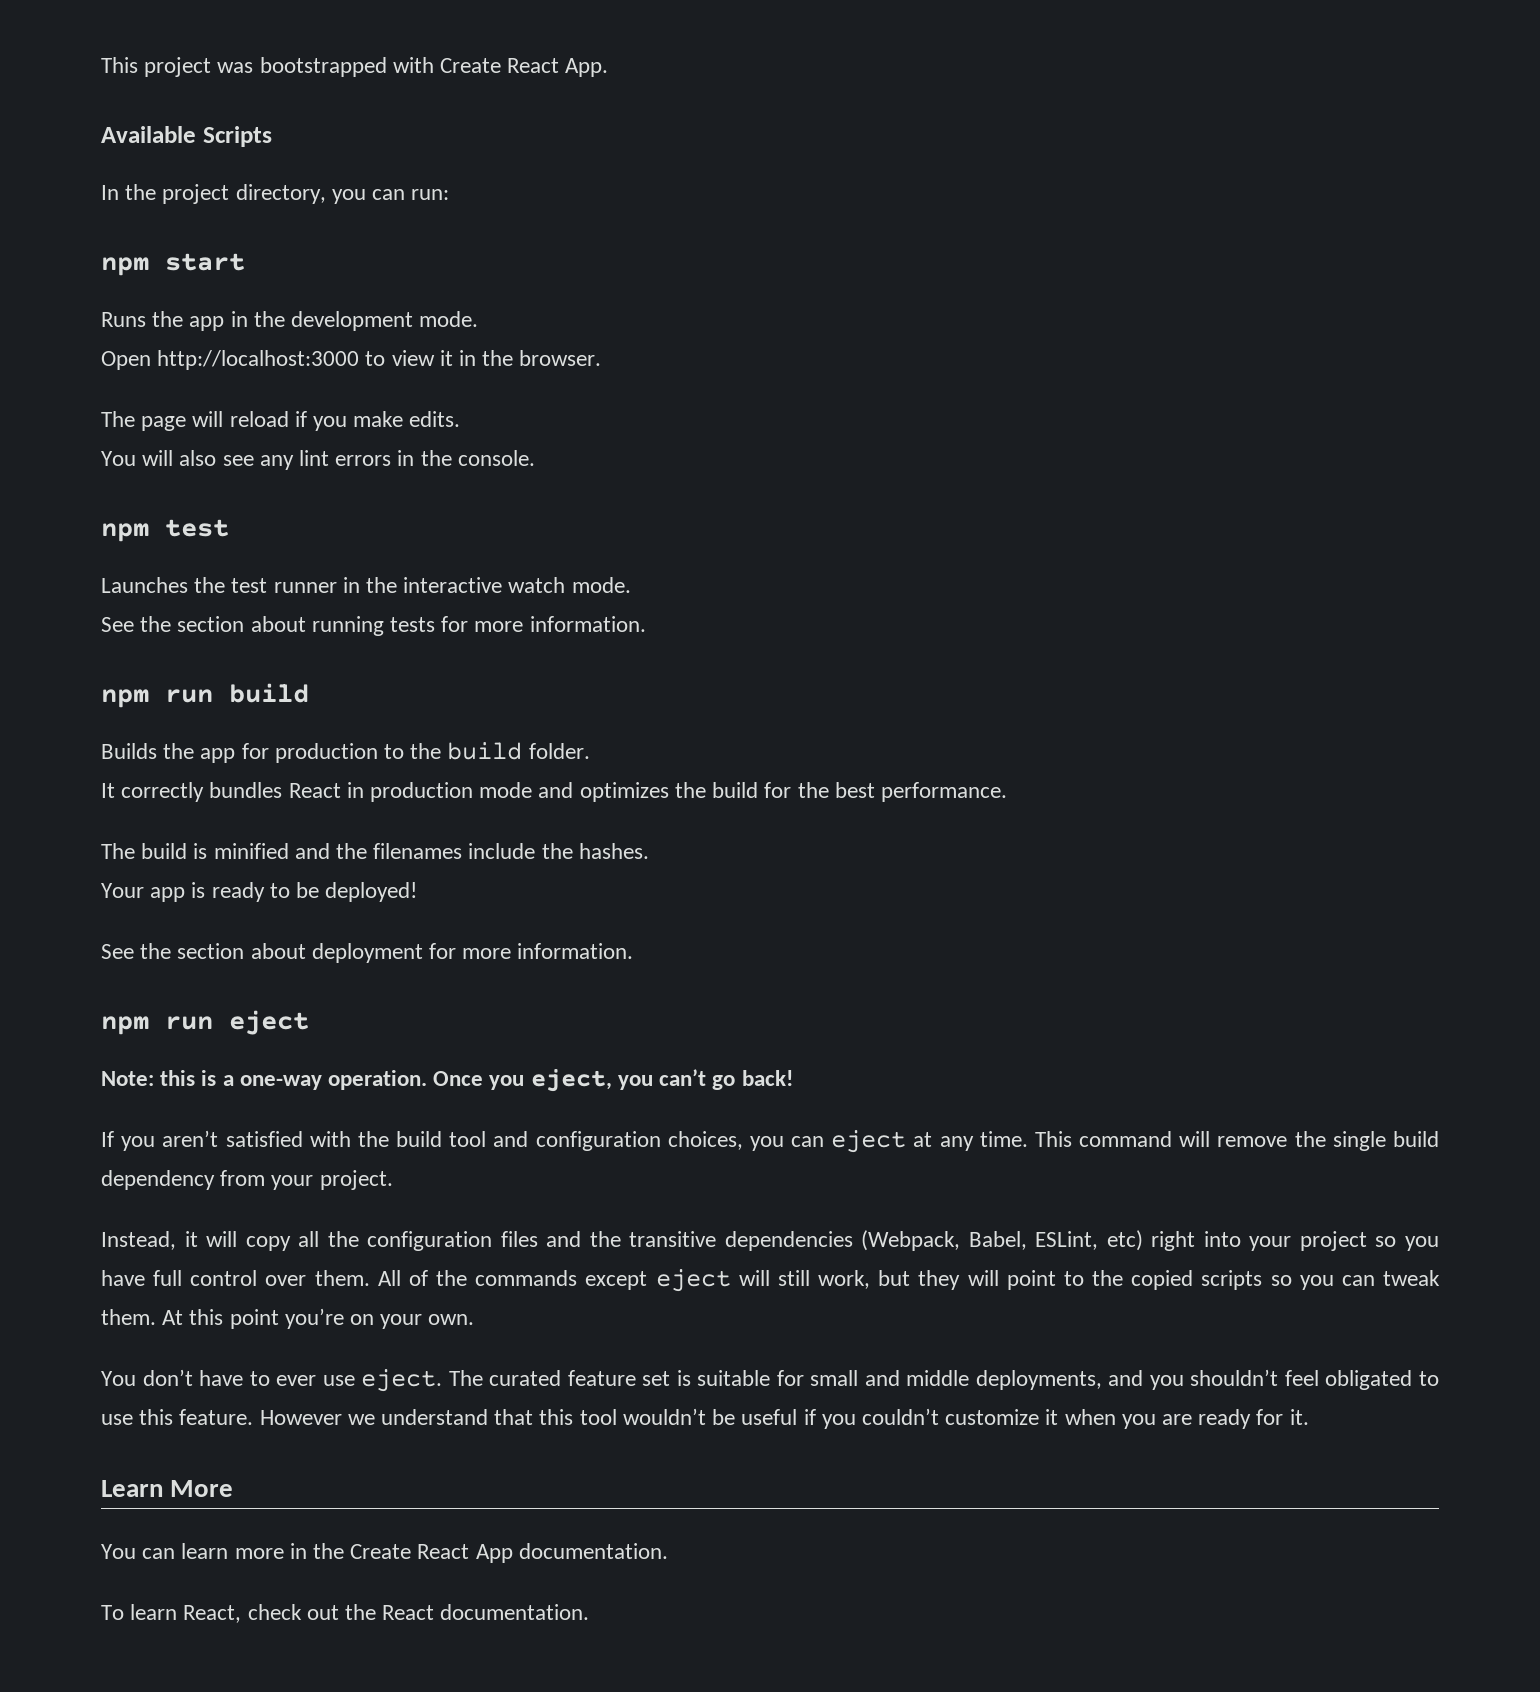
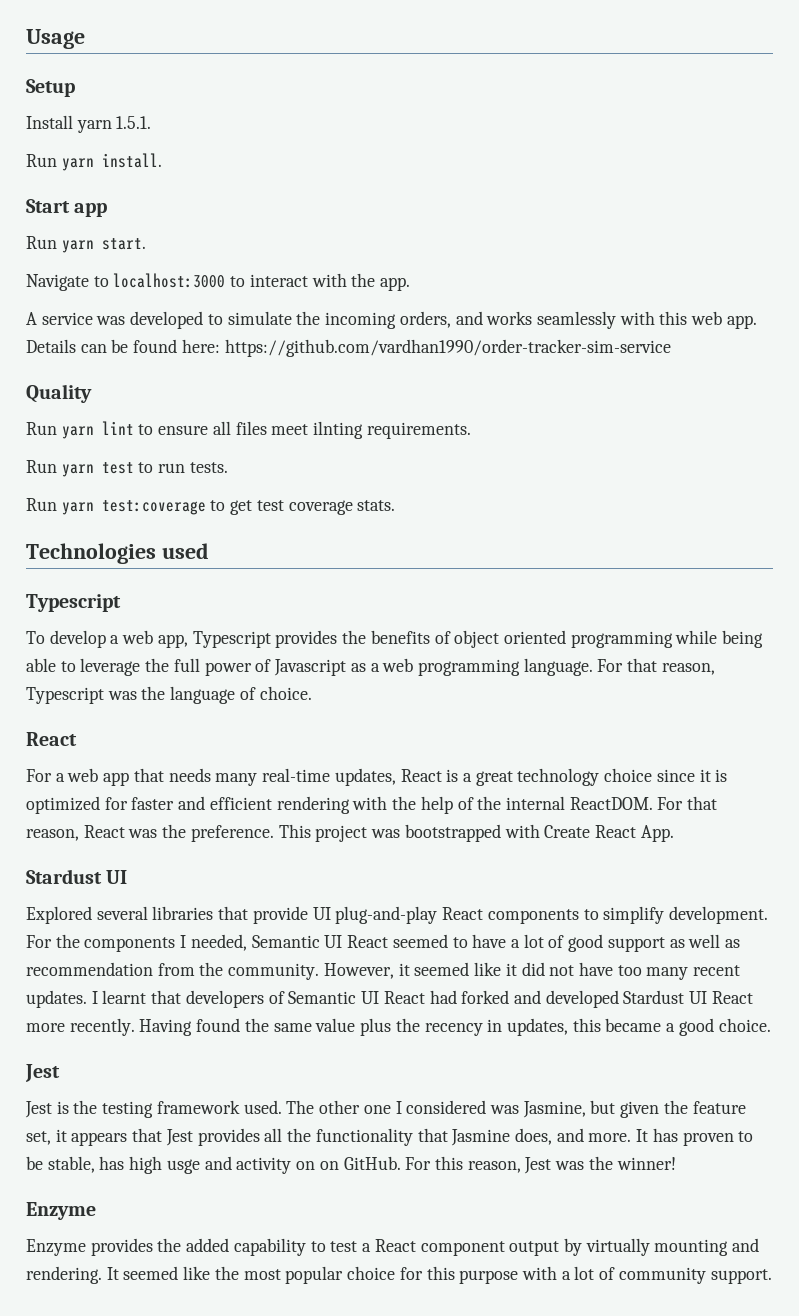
(101, 65) none -> [26,29,85,49] [26,79,75,97] [26,115,152,133] [26,153,162,171] [26,199,108,217] [26,236,146,253] [26,273,411,291] [26,311,757,329] [26,339,671,357] [26,384,92,403] [26,421,471,439] [26,460,228,477] [26,498,396,515] [26,543,209,564] [26,594,121,612] [26,630,764,648] [26,658,715,676] [26,686,312,704] [26,732,77,746] [26,768,728,786] [26,796,718,814] [26,824,274,842] Usage // Setup // Install yarn 1.5.1. // Run yarn install. // Start app // Run yarn start. // Navigate to localhost:3000 to interact with the app. // A service was developed to simulate the incoming orders, and works seamlessly with this web app. Details can be found here: https://github.com/vardhan1990/order-tracker-sim-service // Quality // Run yarn lint to ensure all files meet ilnting requirements. // Run yarn test to run tests. // Run yarn test:coverage to get test coverage stats. // Technologies used // Typescript // To develop a web app, Typescript provides the benefits of object oriented programming while being able to leverage the full power of Javascript as a web programming language. For that reason, Typescript was the language of choice. // React // For a web app that needs many real-time updates, React is a great technology choice since it is optimized for faster and efficient rendering with the help of the internal ReactDOM. For that reason, React was the preference.
[101,126,272,147] [101,184,450,204] [101,253,245,276] [101,311,479,331] [101,350,602,370] [101,411,461,431] [101,450,535,470] [101,519,229,542] [101,577,631,593] [101,616,646,636] [101,683,309,708] [101,742,590,763] [101,782,1007,802] [101,843,649,859] [101,882,418,902] [101,943,634,963] [101,1010,309,1035] [101,1069,793,1092] [101,1130,1439,1153] [101,1170,393,1190] [101,1230,1440,1251] [101,1269,1441,1292] [101,1308,475,1329] [101,1369,1439,1392] [101,1408,1309,1429] [101,1480,234,1497] [101,1543,668,1563] [101,1604,590,1623] Available Scripts // In the project directory, you can run: // npm start // Runs the app in the development mode. // Open http://localhost:3000 to view it in the browser. // The page will reload if you make edits. // You will also see any lint errors in the console. // npm test // Launches the test runner in the interactive watch mode. // See the section about running tests for more information. // npm run build // Builds the app for production to the build folder. // It correctly bundles React in production mode and optimizes the build for the best performance. // The build is minified and the filenames include the hashes. // Your app is ready to be deployed! // See the section about deployment for more information. // npm run eject // Note: this is a one-way operation. Once you eject, you can’t go back! // If you aren’t satisfied with the build tool and configuration choices, you can eject at any time. This command will remove the single build dependency from your project. // Instead, it will copy all the configuration files and the transitive dependencies (Webpack, Babel, ESLint, etc) right into your project so you have full control over them. All of the commands except eject will still work, but they will point to the copied scripts so you can tweak them. At this point you’re on your own. // You don’t have to ever use eject. The curated feature set is suitable for small and middle deployments, and you shouldn’t feel obligated to use this feature. However we understand that this tool wouldn’t be useful if you couldn’t customize it when you are ready for it. // Learn More // You can learn more in the Create React App documentation. // To learn React, check out the React documentation. -> [26,869,128,884] [26,906,768,924] [26,934,741,952] [26,962,741,980] [26,990,753,1008] [26,1018,771,1036] [25,1064,60,1082] [25,1100,746,1118] [26,1128,754,1146] [26,1156,676,1174] [26,1202,96,1220] [26,1238,760,1256] [26,1266,772,1284] Stardust UI // Explored several libraries that provide UI plug-and-play React components to simplify development. For the components I needed, Semantic UI React seemed to have a lot of good support as well as recommendation from the community. However, it seemed like it did not have too many recent updates. I learnt that developers of Semantic UI React had forked and developed Stardust UI React more recently. Having found the same value plus the recency in updates, this became a good choice. // Jest // Jest is the testing framework used. The other one I considered was Jasmine, but given the feature set, it appears that Jest provides all the functionality that Jasmine does, and more. It has proven to be stable, has high usge and activity on on GitHub. For this reason, Jest was the winner! // Enzyme // Enzyme provides the added capability to test a React component output by virtually mounting and rendering. It seemed like the most popular choice for this purpose with a lot of community support.

